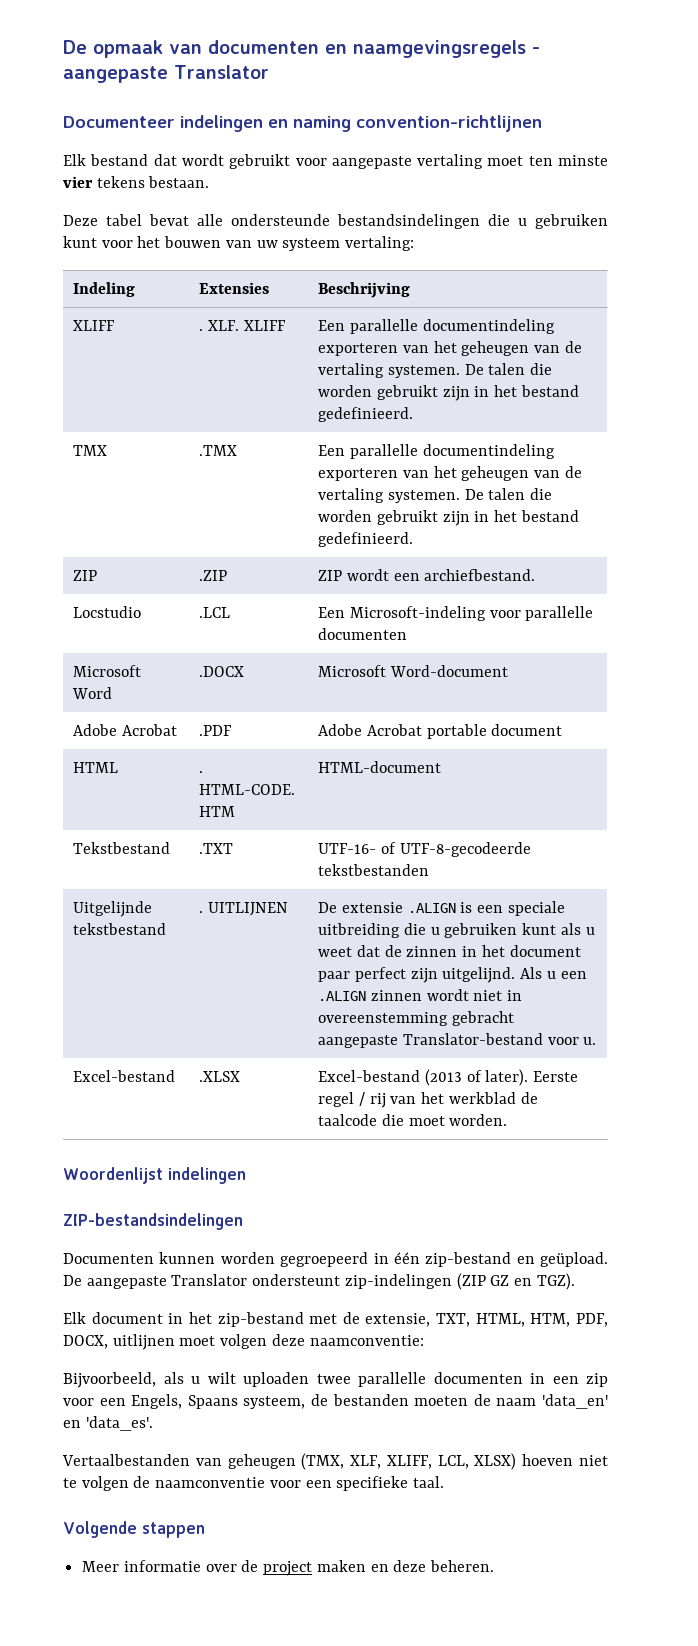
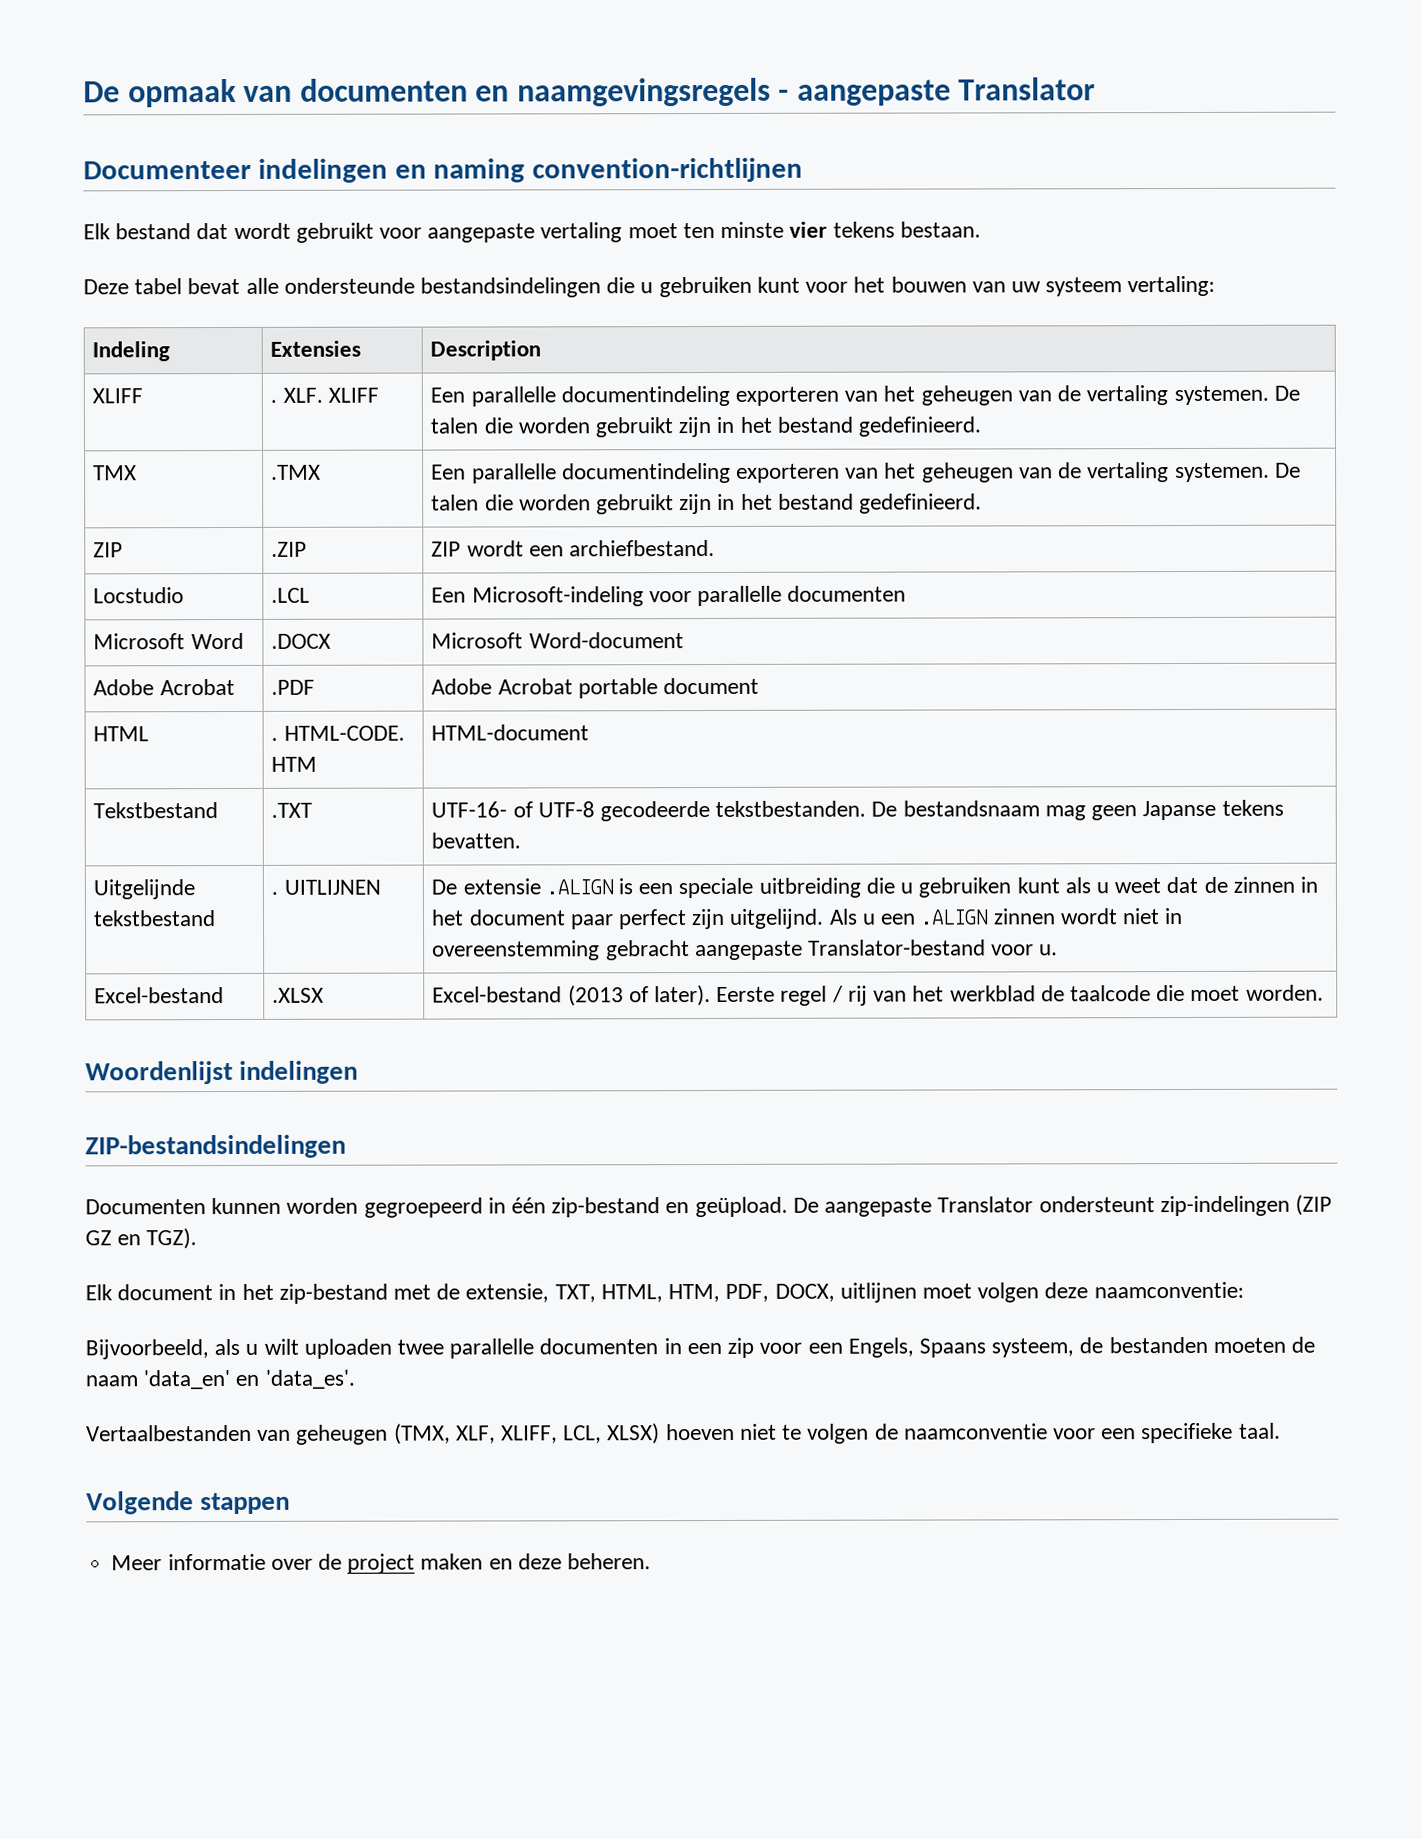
[318,282,411,298] Beschrijving -> [430,340,542,361] Description
[399,842,531,857] [318,864,430,876] UTF-8-gecodeerde tekstbestanden -> [537,799,1284,822] [431,832,522,849] UTF-8 gecodeerde tekstbestanden. De bestandsnaam mag geen Japanse tekens bevatten.

